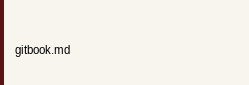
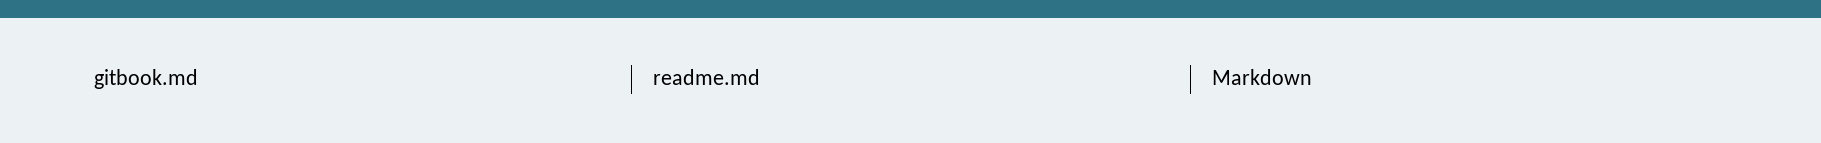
(70, 51) none -> [653,69,760,85] [1212,69,1312,85] // readme.md // Markdown

